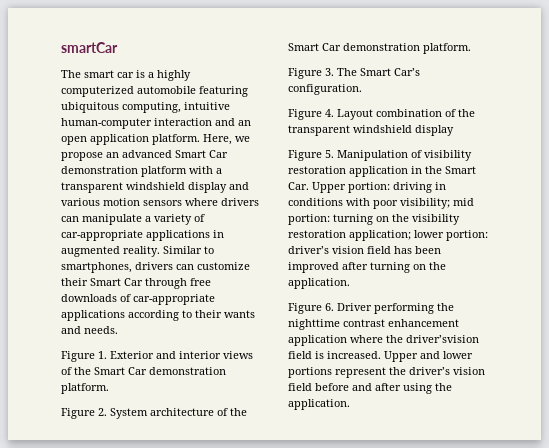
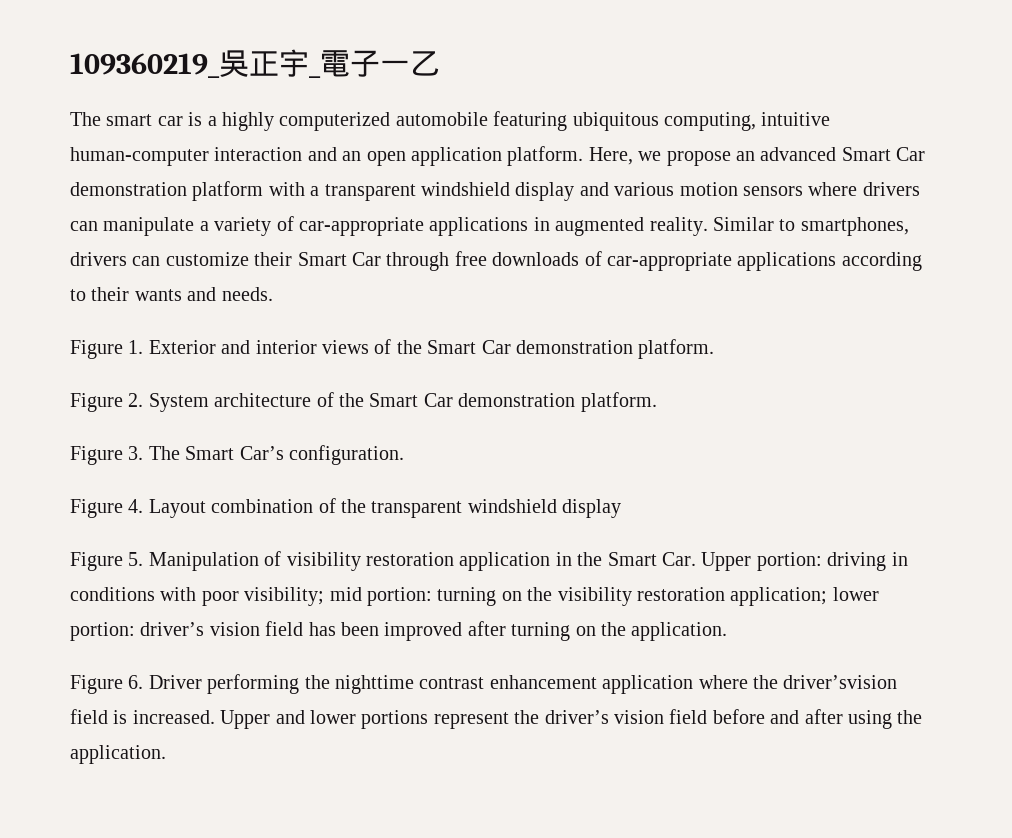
[61,42,118,53] smartCar -> [70,49,440,78] 109360219_吳正宇_電子一乙

